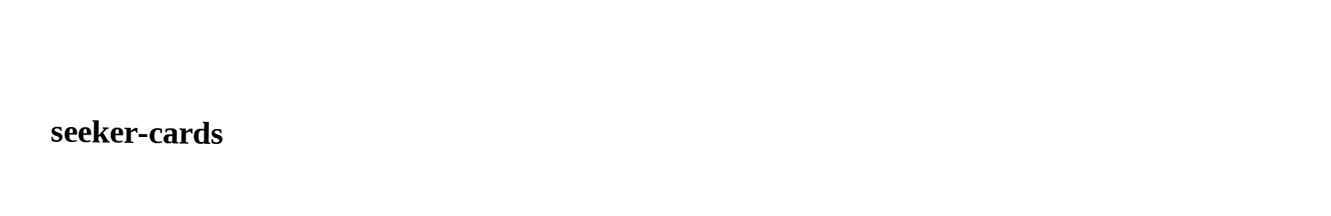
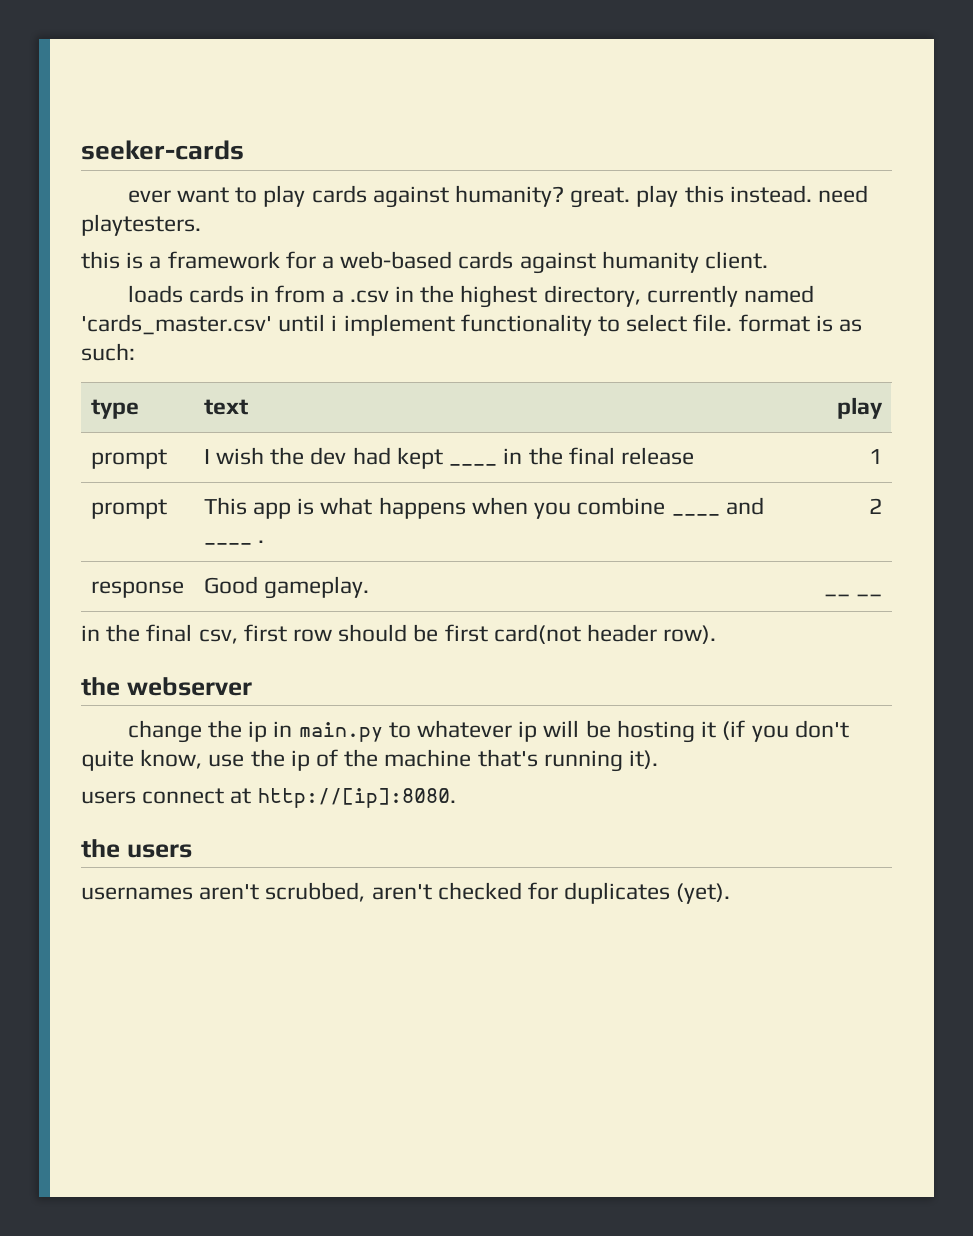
(224, 132) none -> [127,185,869,208] [81,214,201,236] [81,251,769,274] [127,285,815,308] [81,314,863,336] [81,343,135,361] [90,399,139,419] [203,399,248,415] [837,397,884,419] [90,449,167,469] [203,447,498,469] [503,447,694,465] [869,449,883,464] [90,499,167,519] [203,497,764,519] [203,543,252,545] [258,540,265,543] [869,498,883,514] [90,581,184,598] [203,576,370,599] [823,593,883,597] [81,624,717,644] [81,677,252,696] [127,720,849,743] [81,749,659,772] [81,788,456,808] [81,839,192,858] [81,882,731,904] // ever want to play cards against humanity? great. play this instead. need playtesters. // this is a framework for a web-based cards against humanity client. // loads cards in from a .csv in the highest directory, currently named 'cards_master.csv' until i implement functionality to select file. format is as such: // type | text | play // prompt | I wish the dev had kept ____ in the final release | 1 // prompt | This app is what happens when you combine ____ and ____ . | 2 // response | Good gameplay. | __ __ // in the final csv, first row should be first card(not header row). // the webserver // change the ip in main.py to whatever ip will be hosting it (if you don't quite know, use the ip of the machine that's running it). // users connect at http://[ip]:8080. // the users // usernames aren't scrubbed, aren't checked for duplicates (yet).

